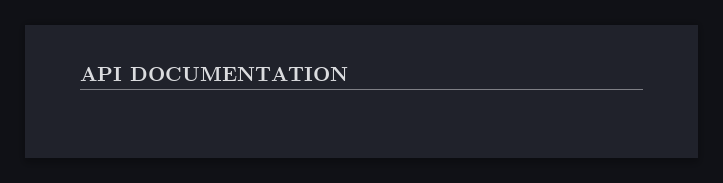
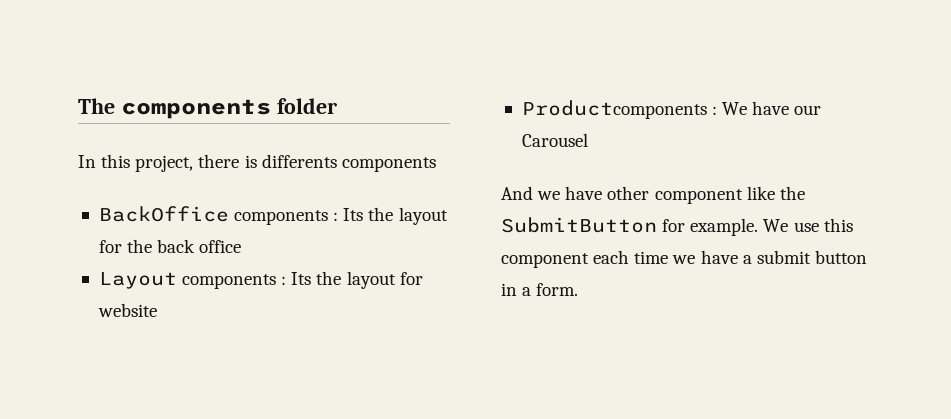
[80,66,348,81] API DOCUMENTATION -> [78,98,337,119] [78,154,436,172] [98,206,448,225] [98,239,242,253] [98,271,423,289] [97,303,157,317] [521,100,822,119] [521,133,588,147] [501,186,805,204] [501,217,853,236] [501,250,867,268] [501,283,579,296] The components folder // In this project, there is differents components // BackOffice components : Its the layout for the back office // Layout components : Its the layout for website // Productcomponents : We have our Carousel // And we have other component like the SubmitButton for example. We use this component each time we have a submit button in a form.

